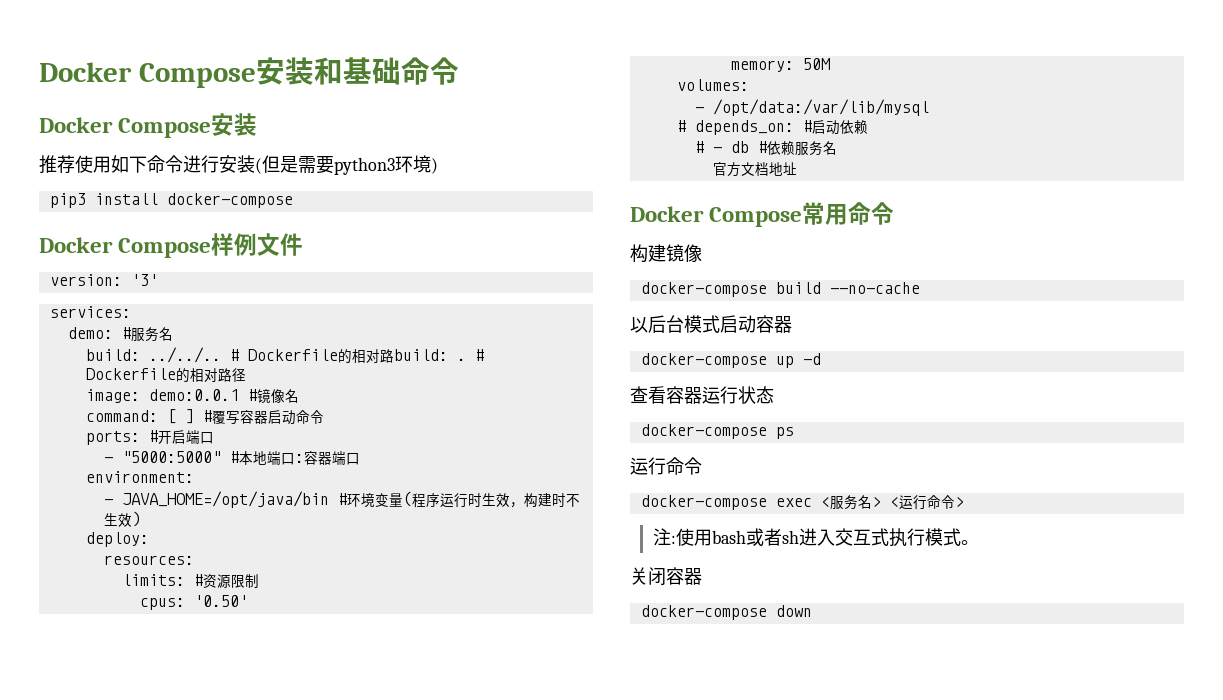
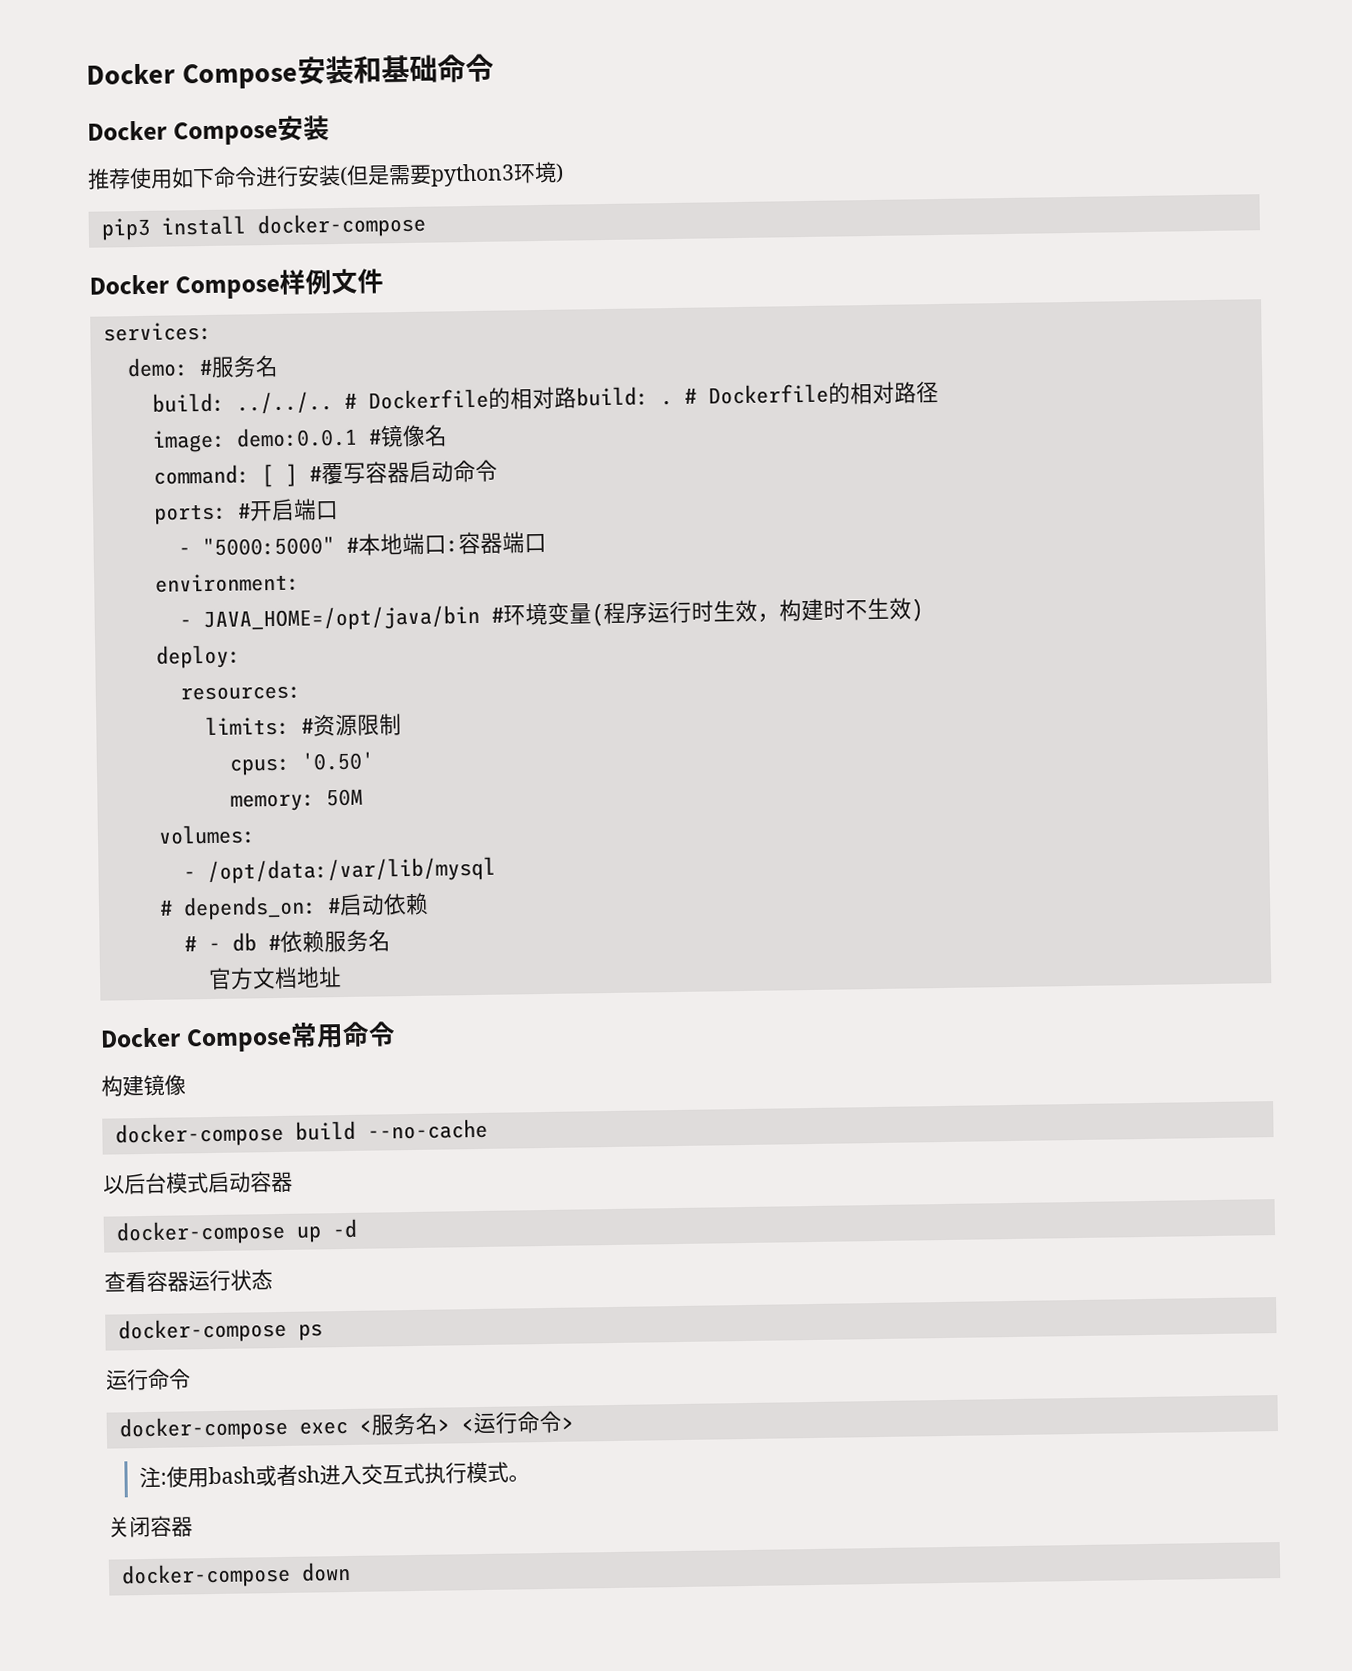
[49,274,158,286] // version: '3' -> (384, 281) none

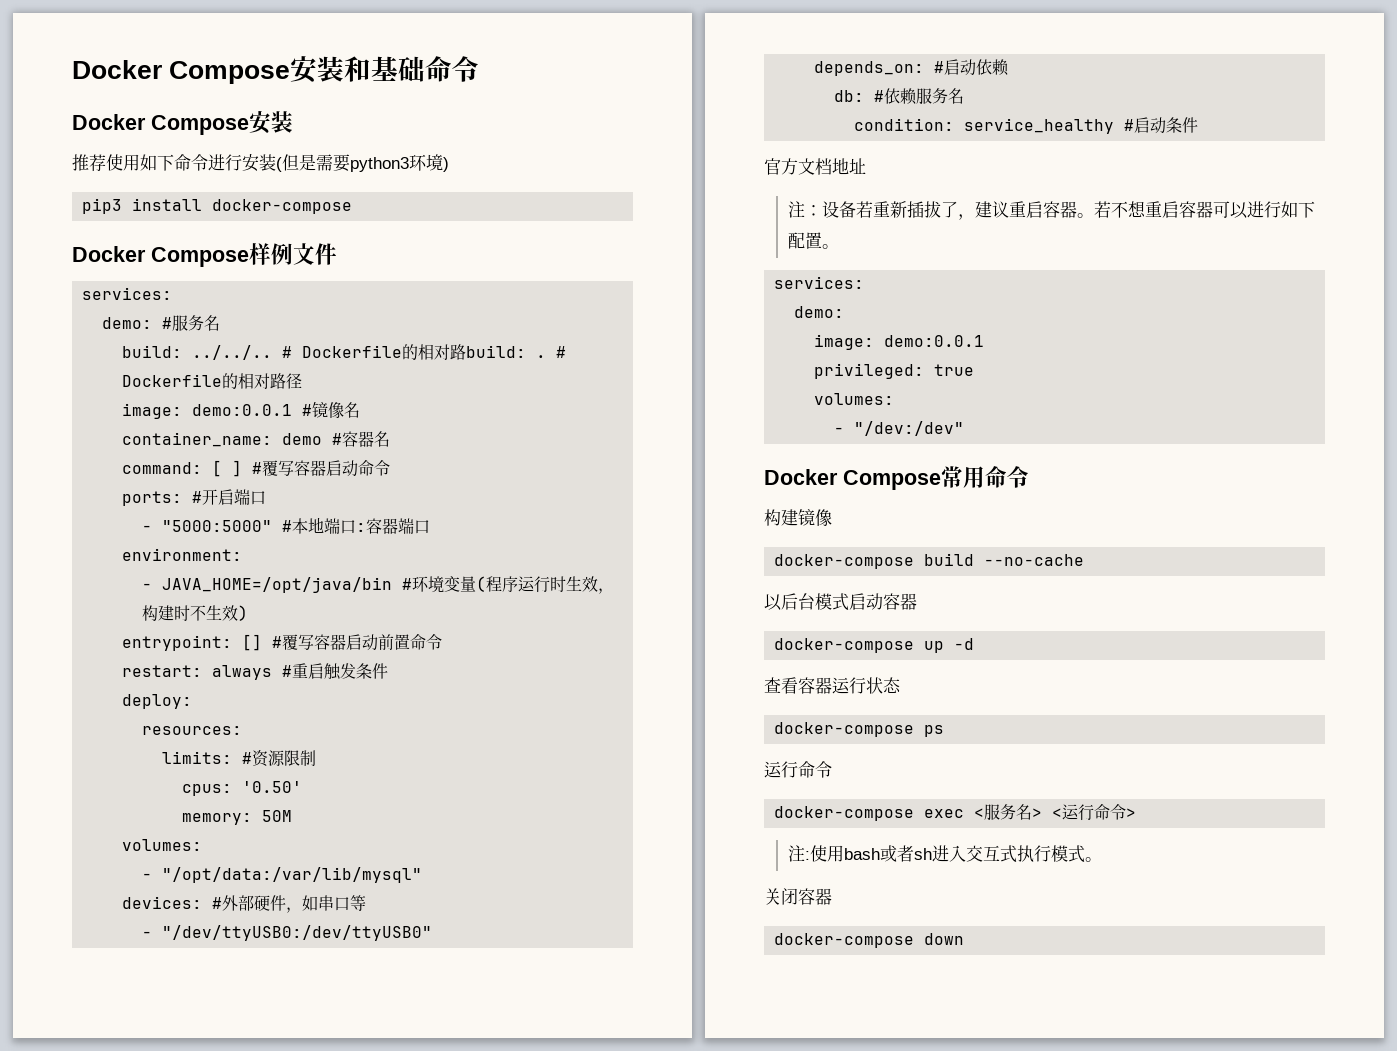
(448, 435) none -> [122,431,391,447] // container_name: demo #容器名
(924, 610) none -> [122,634,443,651] [122,663,389,680] // entrypoint: [] #覆写容器启动前置命令 // restart: always #重启触发条件
[206,856,496,885] [158,899,173,916] /opt/data:/var/lib/mysql // # -> [162,867,423,883] [122,895,367,913] [142,925,433,941] "/opt/data:/var/lib/mysql" // devices: #外部硬件，如串口等 // - "/dev/ttyUSB0:/dev/ttyUSB0" //
[183,932,257,952] # - db -> [834,90,865,102] db:
[207,966,342,991] 官方文档地址 -> [854,117,1199,134] [764,158,866,175] [787,201,1315,220] [787,232,839,249] [774,276,865,289] [794,306,845,318] [814,334,985,350] [814,363,975,379] [814,393,895,405] [834,421,965,436] condition: service_healthy #启动条件 // 官方文档地址 // 注：设备若重新插拔了，建议重启容器。若不想重启容器可以进行如下配置。 // services: // demo: // image: demo:0.0.1 // privileged: true // volumes: // - "/dev:/dev"

